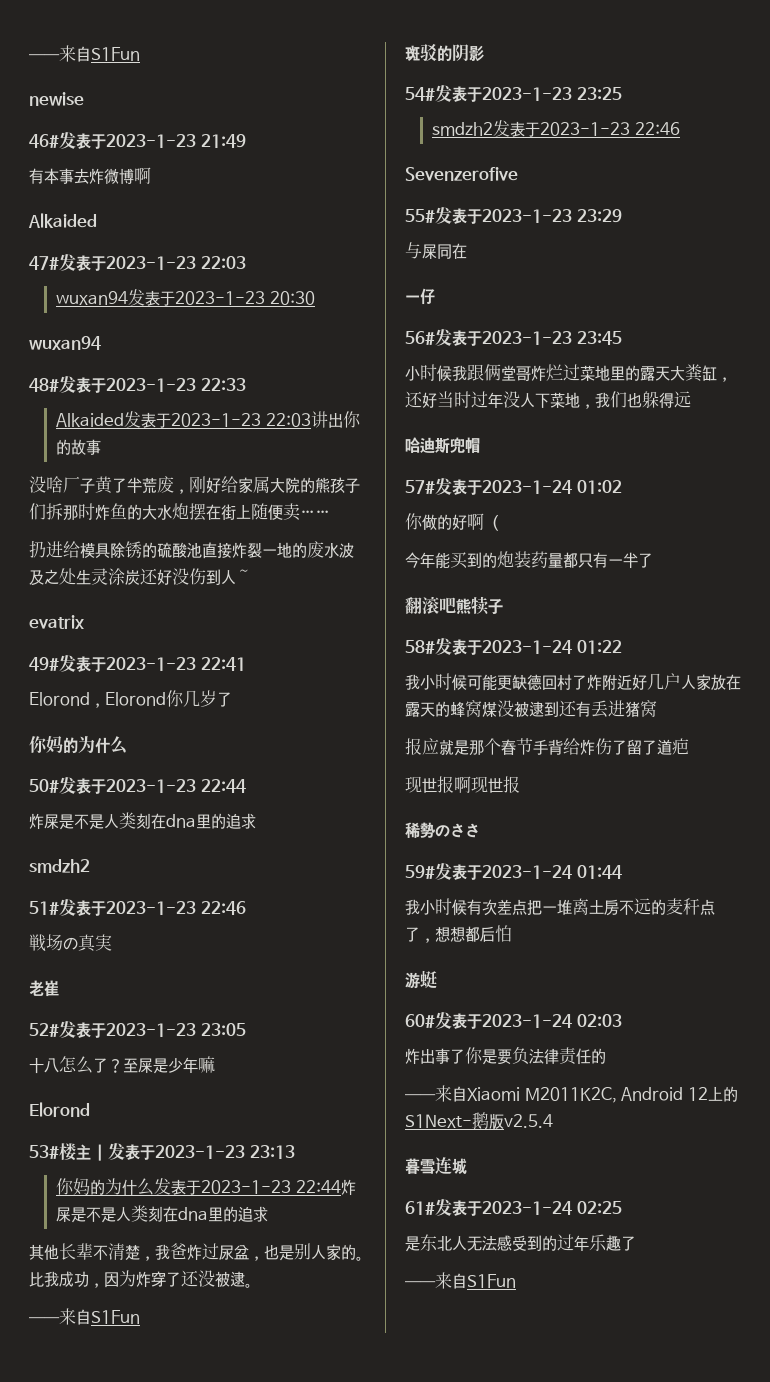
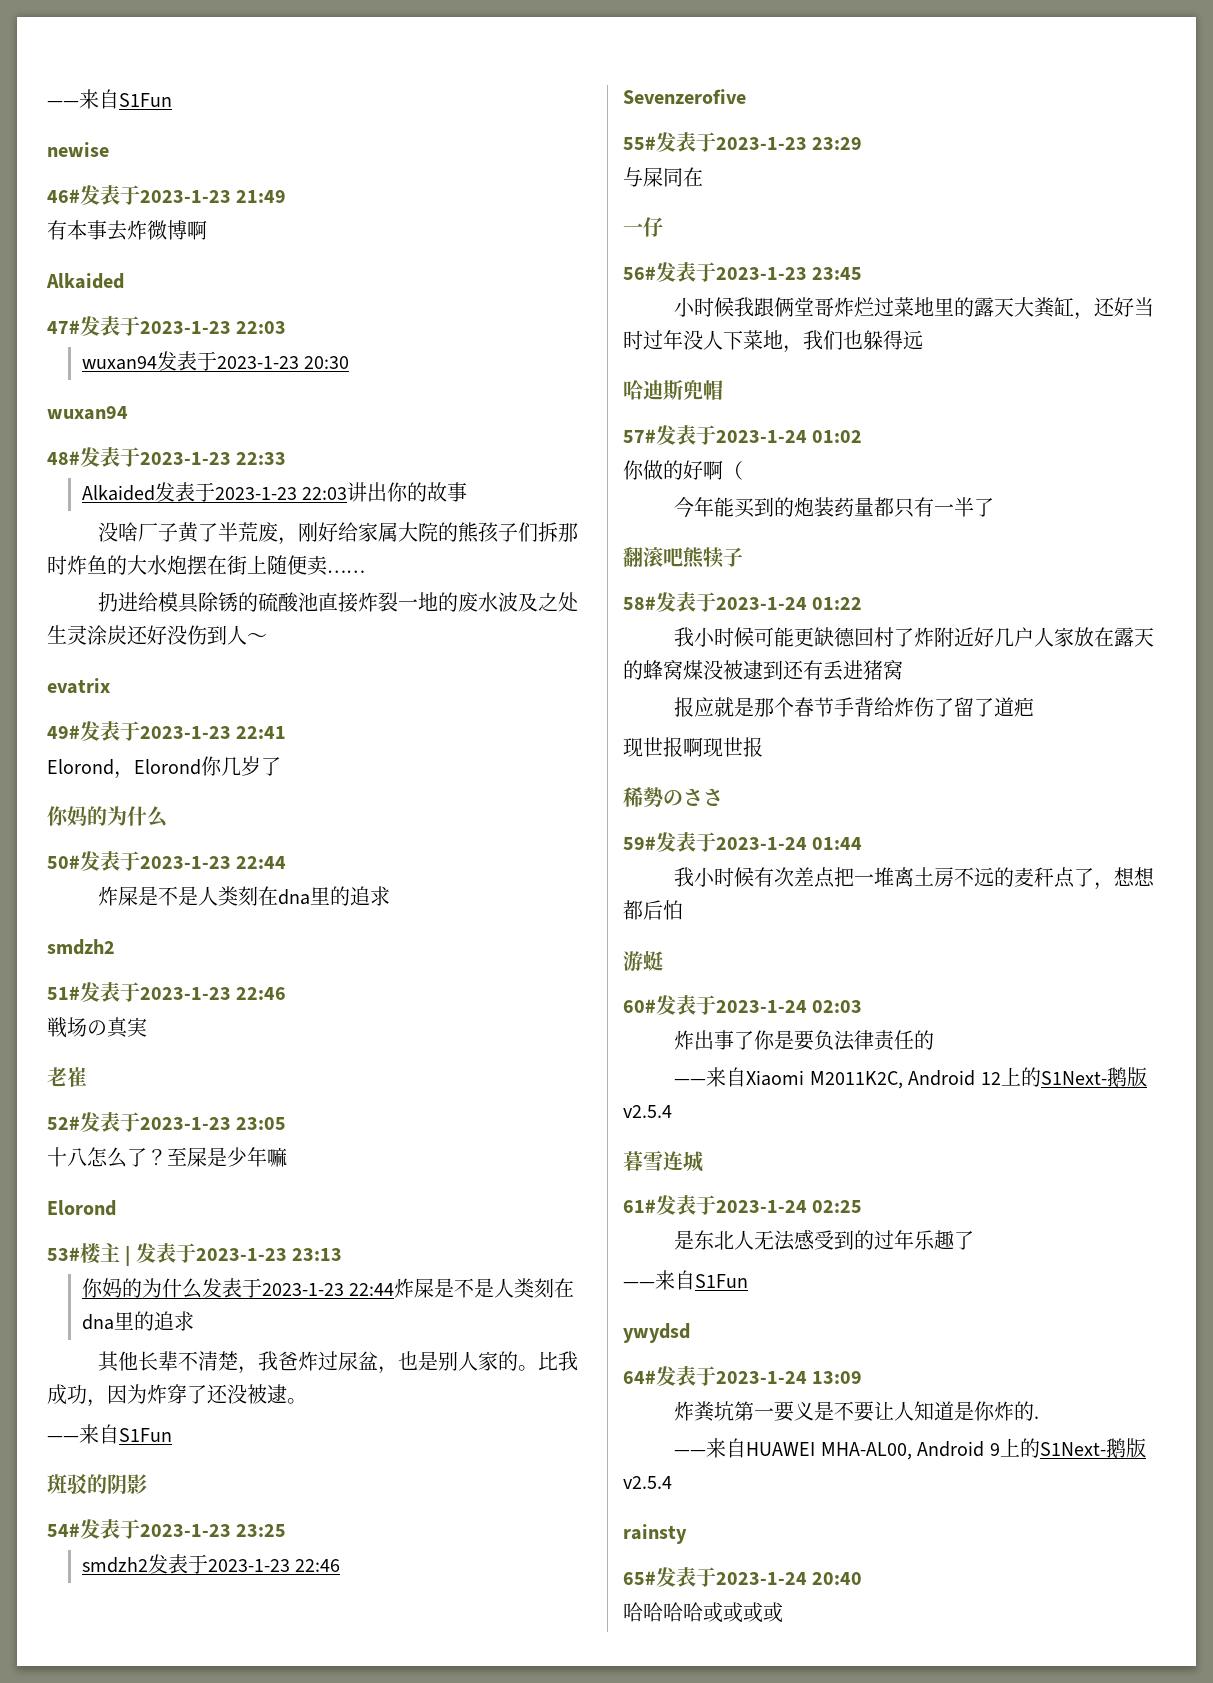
(516, 1281) none -> [623,1323,690,1343] [623,1366,863,1386] [674,1401,1040,1422] [674,1438,1146,1460] [623,1476,672,1489] [623,1524,687,1544] [623,1567,863,1587] [623,1602,783,1623] // ywydsd // 64#发表于2023-1-24 13:09 // 炸粪坑第一要义是不要让人知道是你炸的. // ——来自HUAWEI MHA-AL00, Android 9上的S1Next-鹅版v2.5.4 // rainsty // 65#发表于2023-1-24 20:40 // 哈哈哈哈或或或或

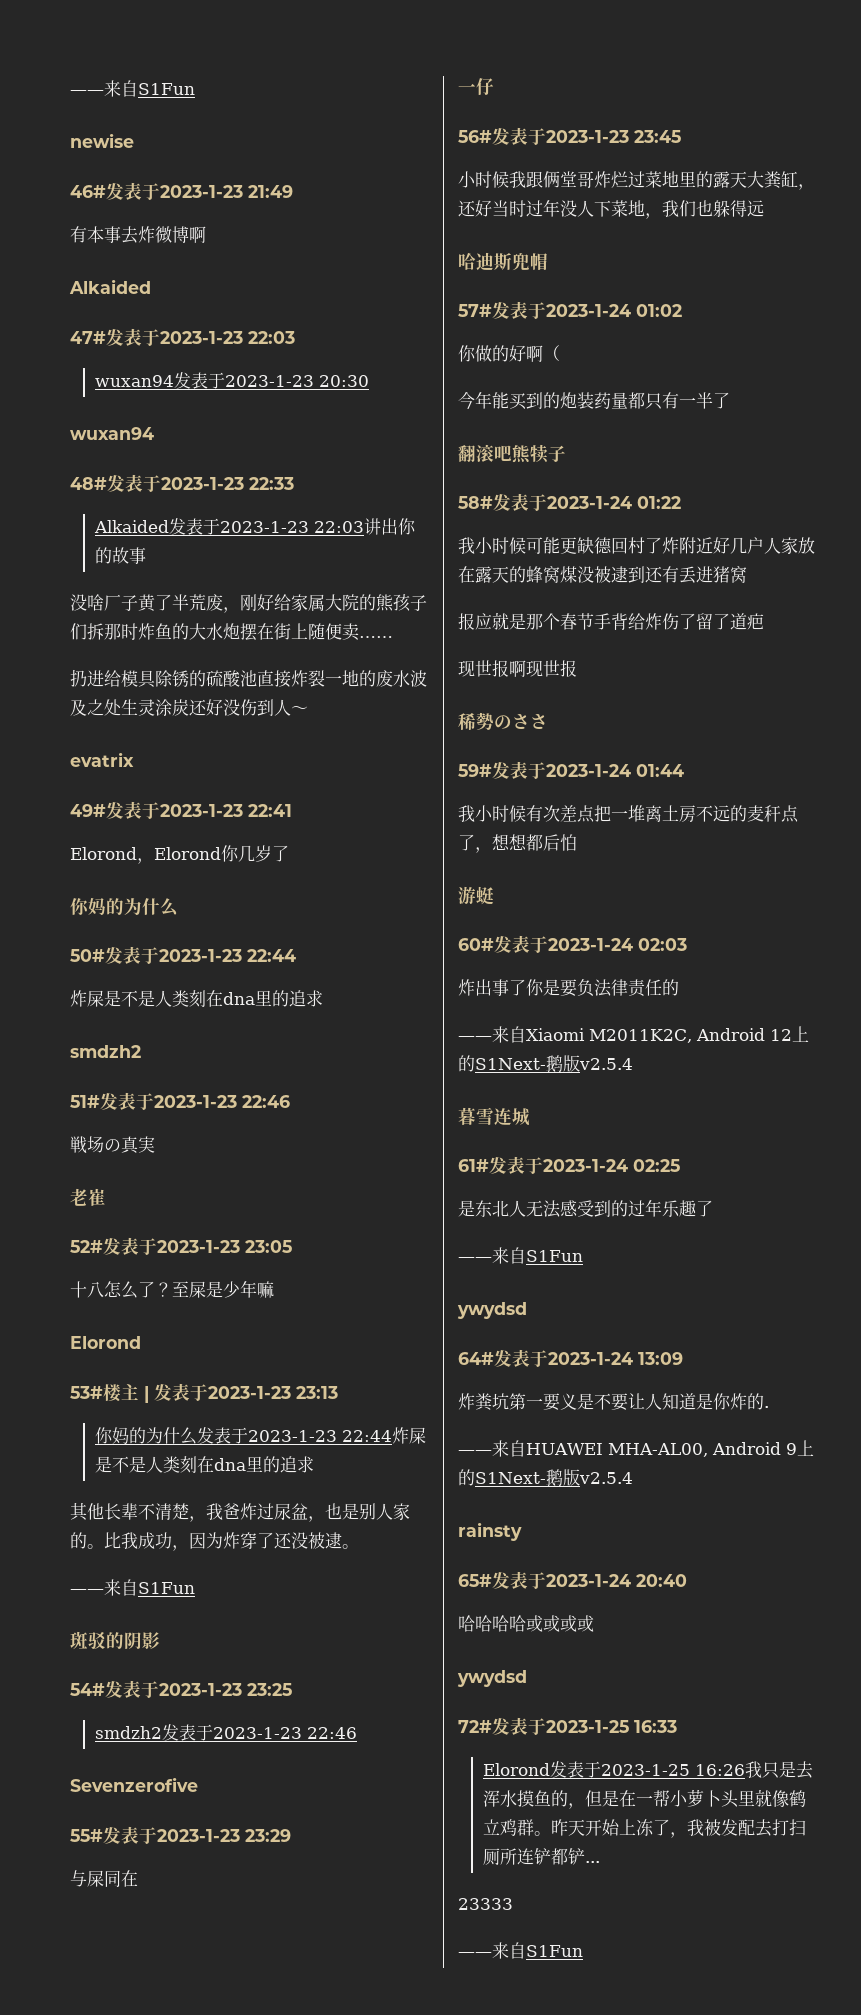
(783, 1612) none -> [457,1670,527,1687] [458,1717,677,1735] [482,1761,813,1779] [482,1789,806,1809] [482,1819,806,1838] [482,1848,600,1865] [458,1898,513,1910] [458,1942,583,1959] // ywydsd // 72#发表于2023-1-25 16:33 // Elorond发表于2023-1-25 16:26我只是去浑水摸鱼的，但是在一帮小萝卜头里就像鹤立鸡群。昨天开始上冻了，我被发配去打扫厕所连铲都铲... // 23333 // ——来自S1Fun

